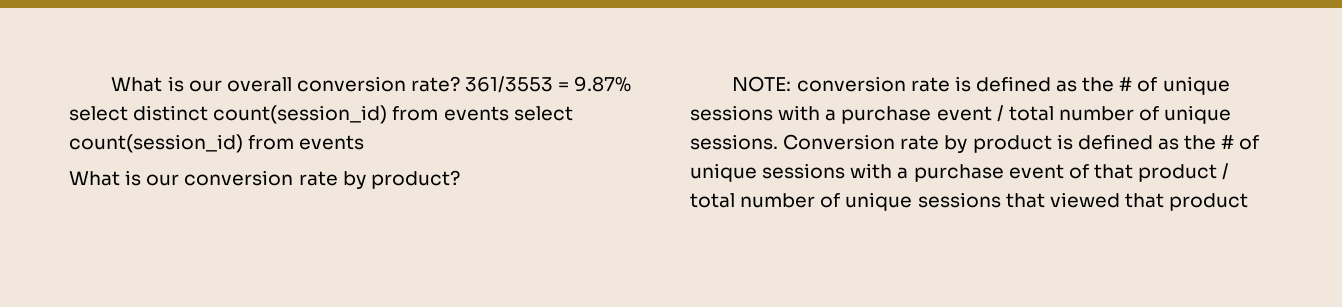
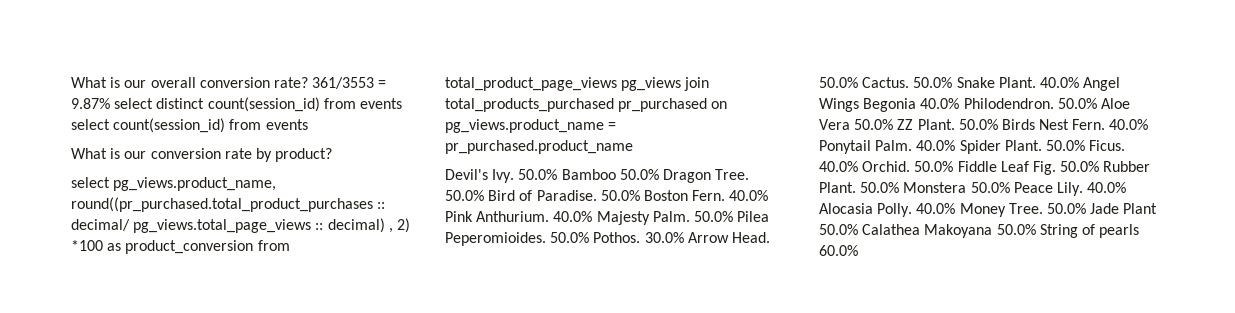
[732,76,1230,95] [690,105,1232,124] [690,134,1260,153] [690,163,1230,182] [690,192,1249,211] NOTE: conversion rate is defined as the # of unique sessions with a purchase event / total number of unique sessions. Conversion rate by product is defined as the # of unique sessions with a purchase event of that product / total number of unique sessions that viewed that product -> [71,177,277,191] [71,197,386,212] [71,218,410,233] [71,240,290,254] [445,77,710,91] [445,98,728,112] [445,119,617,133] [445,140,633,154] [445,169,750,183] [445,190,769,201] [445,211,770,225] [445,232,770,246] [819,77,1121,91] [819,98,1130,112] [819,119,1149,130] [819,140,1126,154] [819,161,1151,175] [819,182,1127,196] [819,203,1158,217] [819,224,1140,238] [819,245,858,256] select pg_views.product_name, round((pr_purchased.total_product_purchases :: decimal/ pg_views.total_page_views :: decimal) , 2) *100 as product_conversion from total_product_page_views pg_views join total_products_purchased pr_purchased on pg_views.product_name = pr_purchased.product_name // Devil's Ivy. 50.0% Bamboo 50.0% Dragon Tree. 50.0% Bird of Paradise. 50.0% Boston Fern. 40.0% Pink Anthurium. 40.0% Majesty Palm. 50.0% Pilea Peperomioides. 50.0% Pothos. 30.0% Arrow Head. 50.0% Cactus. 50.0% Snake Plant. 40.0% Angel Wings Begonia 40.0% Philodendron. 50.0% Aloe Vera 50.0% ZZ Plant. 50.0% Birds Nest Fern. 40.0% Ponytail Palm. 40.0% Spider Plant. 50.0% Ficus. 40.0% Orchid. 50.0% Fiddle Leaf Fig. 50.0% Rubber Plant. 50.0% Monstera 50.0% Peace Lily. 40.0% Alocasia Polly. 40.0% Money Tree. 50.0% Jade Plant 50.0% Calathea Makoyana 50.0% String of pearls 60.0%

